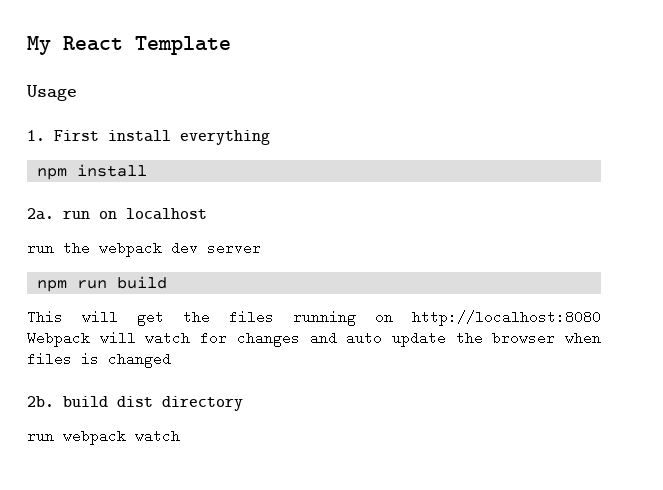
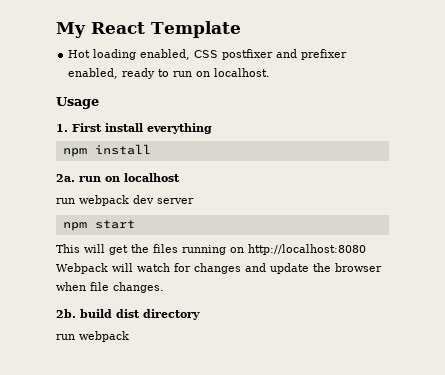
(231, 45) none -> [68,49,348,60] [68,68,271,79] // Hot loading enabled, CSS postfixer and prefixer enabled, ready to run on localhost.
[63,241,90,255] the -> (75, 201) none
[76,276,167,289] run build -> [94,220,135,229] start
[346,331,383,345] auto -> (266, 267) none
[27,352,171,368] files is changed -> [90,282,164,293] file changes.
[135,429,180,443] watch -> (129, 336) none

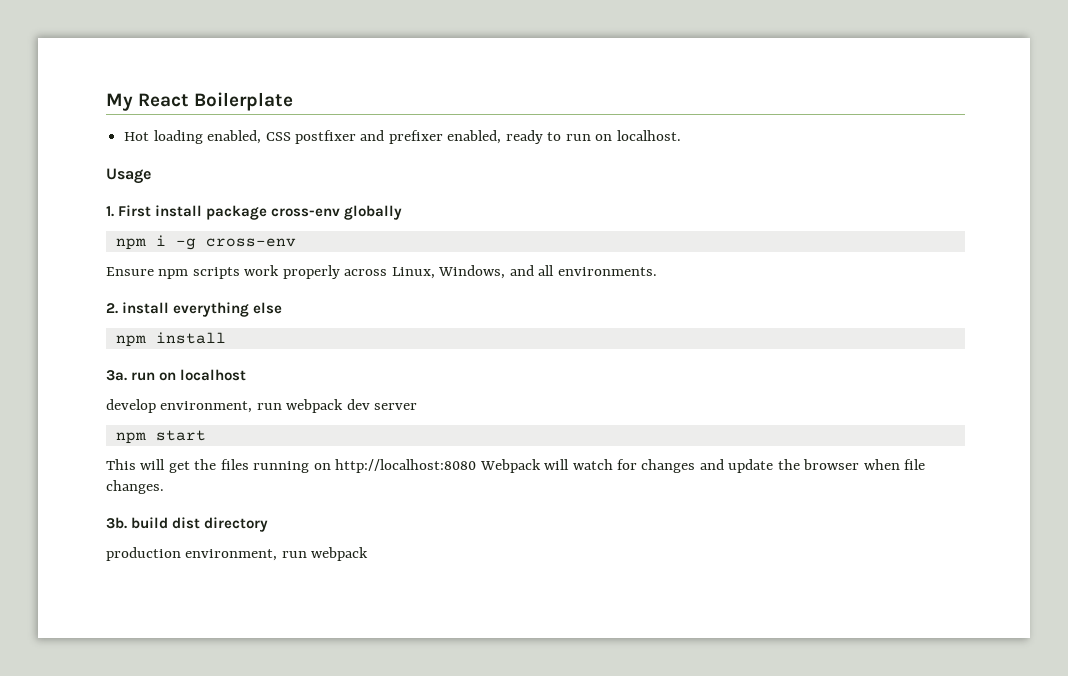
[151,21,241,38] Template -> [194,92,294,111] Boilerplate
(143, 127) none -> [206,205,403,220] [115,235,296,250] [106,265,657,279] [106,302,170,314] package cross-env globally // npm i -g cross-env // Ensure npm scripts work properly across Linux, Windows, and all environments. // 2. install
(212, 128) none -> [253,302,283,314] else
[56,174,75,182] 2a. -> [106,370,127,381] 3a.
(180, 177) none -> [106,399,253,413] develop environment,
[56,309,76,318] 2b. -> [106,517,127,529] 3b.
(200, 314) none -> [106,547,278,561] production environment,

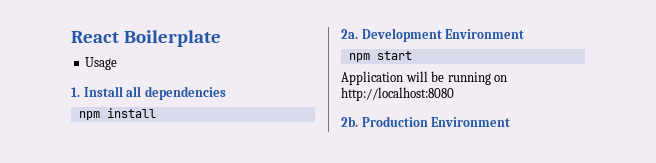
[106,93,133,111] My -> (71, 37) none
[124,130,681,144] [106,168,151,184] [106,205,403,220] [115,235,296,250] [106,265,657,279] [106,302,283,317] [115,332,226,347] [106,369,247,381] [106,399,418,413] [115,430,206,444] [106,459,926,473] [106,480,164,494] [106,517,269,532] [106,547,369,561] Hot loading enabled, CSS postfixer and prefixer enabled, ready to run on localhost. // Usage // 1. First install package cross-env globally // npm i -g cross-env // Ensure npm scripts work properly across Linux, Windows, and all environments. // 2. install everything else // npm install // 3a. run on localhost // develop environment, run webpack dev server // npm start // This will get the files running on http://localhost:8080 Webpack will watch for changes and update the browser when file changes. // 3b. build dist directory // production environment, run webpack -> [85,57,118,70] [71,86,226,100] [78,108,156,120] [341,28,525,42] [348,51,412,62] [341,71,508,85] [341,87,454,101] [341,116,511,127] Usage // 1. Install all dependencies // npm install // 2a. Development Environment // npm start // Application will be running on http://localhost:8080 // 2b. Production Environment

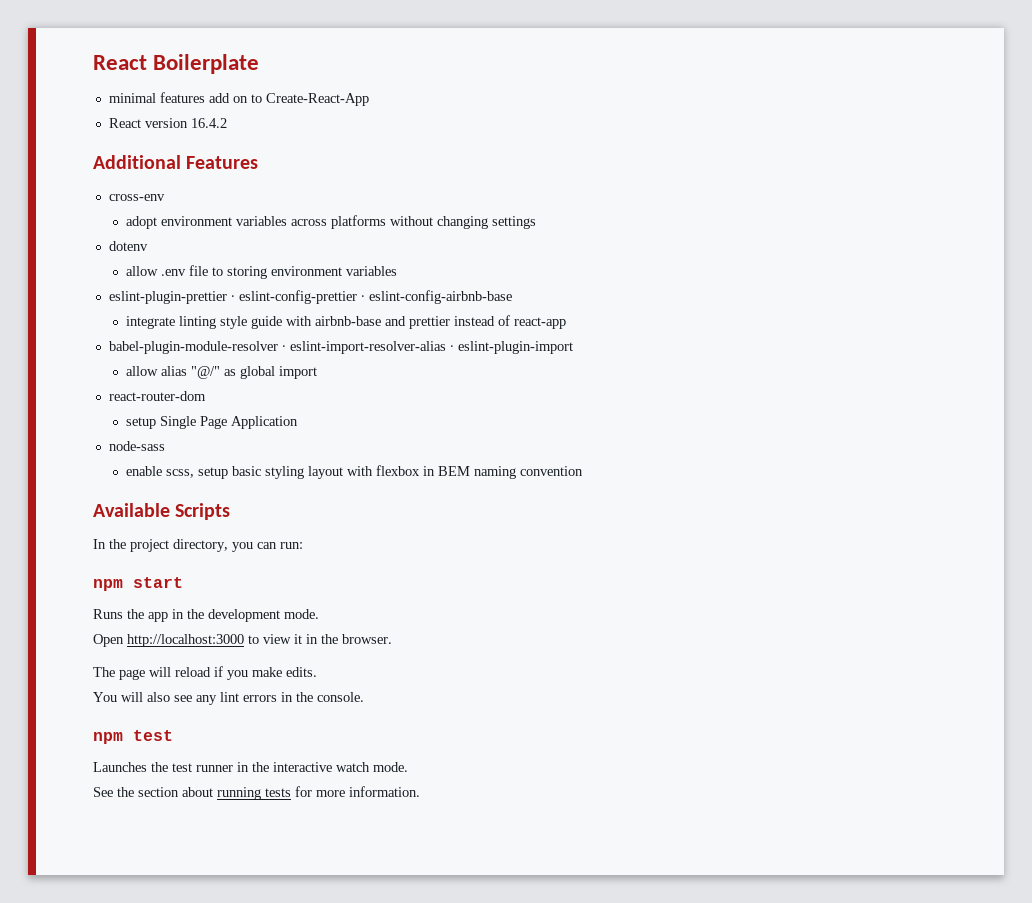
[85,57,118,70] [71,86,226,100] [78,108,156,120] [341,28,525,42] [348,51,412,62] [341,71,508,85] [341,87,454,101] [341,116,511,127] Usage // 1. Install all dependencies // npm install // 2a. Development Environment // npm start // Application will be running on http://localhost:8080 // 2b. Production Environment -> [108,92,369,106] [108,118,227,128] [93,155,259,169] [108,194,165,201] [125,215,536,229] [108,241,148,251] [125,265,397,279] [108,290,512,304] [125,315,566,329] [108,341,573,354] [125,366,317,379] [108,391,206,401] [125,416,298,429] [108,441,165,451] [125,465,583,479] [93,503,231,520] [93,539,303,552] [93,577,183,591] [93,609,319,622] [93,634,392,647] [93,666,317,680] [93,692,364,705] [93,730,173,744] [93,762,408,772] [93,786,420,800] minimal features add on to Create-React-App // React version 16.4.2 // Additional Features // cross-env // adopt environment variables across platforms without changing settings // dotenv // allow .env file to storing environment variables // eslint-plugin-prettier ∙ eslint-config-prettier ∙ eslint-config-airbnb-base // integrate linting style guide with airbnb-base and prettier instead of react-app // babel-plugin-module-resolver ∙ eslint-import-resolver-alias ∙ eslint-plugin-import // allow alias "@/" as global import // react-router-dom // setup Single Page Application // node-sass // enable scss, setup basic styling layout with flexbox in BEM naming convention // Available Scripts // In the project directory, you can run: // npm start // Runs the app in the development mode. // Open http://localhost:3000 to view it in the browser. // The page will reload if you make edits. // You will also see any lint errors in the console. // npm test // Launches the test runner in the interactive watch mode. // See the section about running tests for more information.

